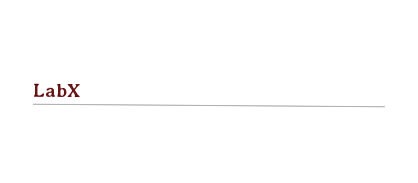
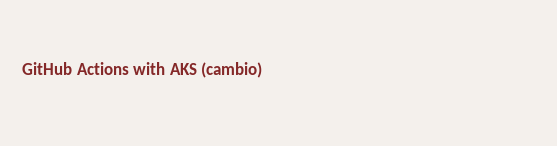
[32,83,82,98] LabX -> [22,62,263,78] GitHub Actions with AKS (cambio)

